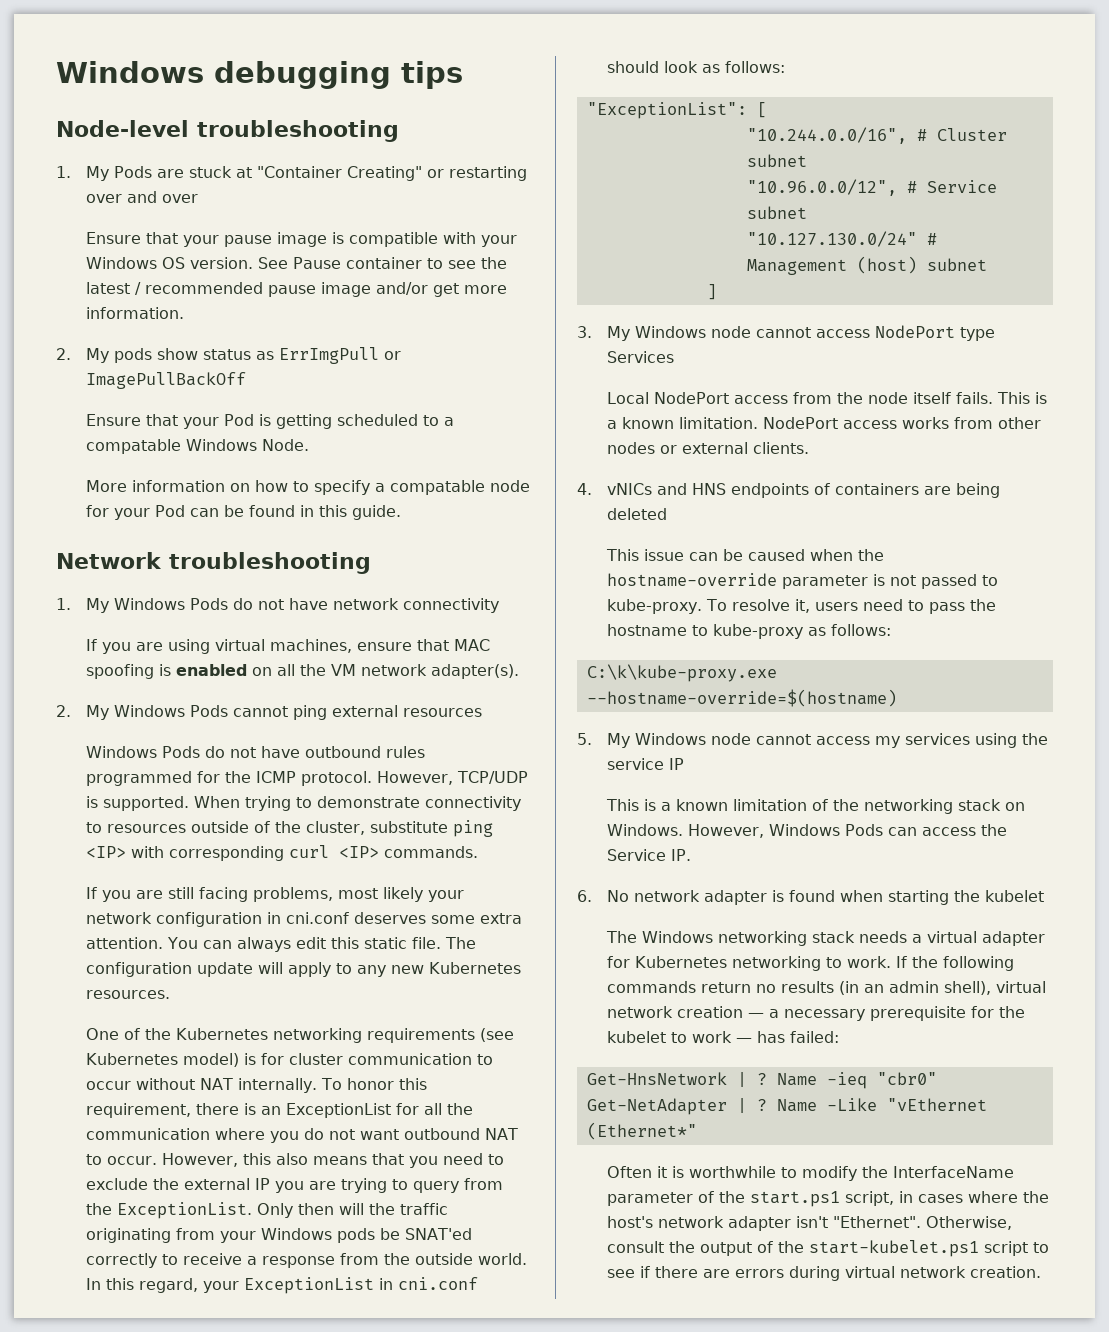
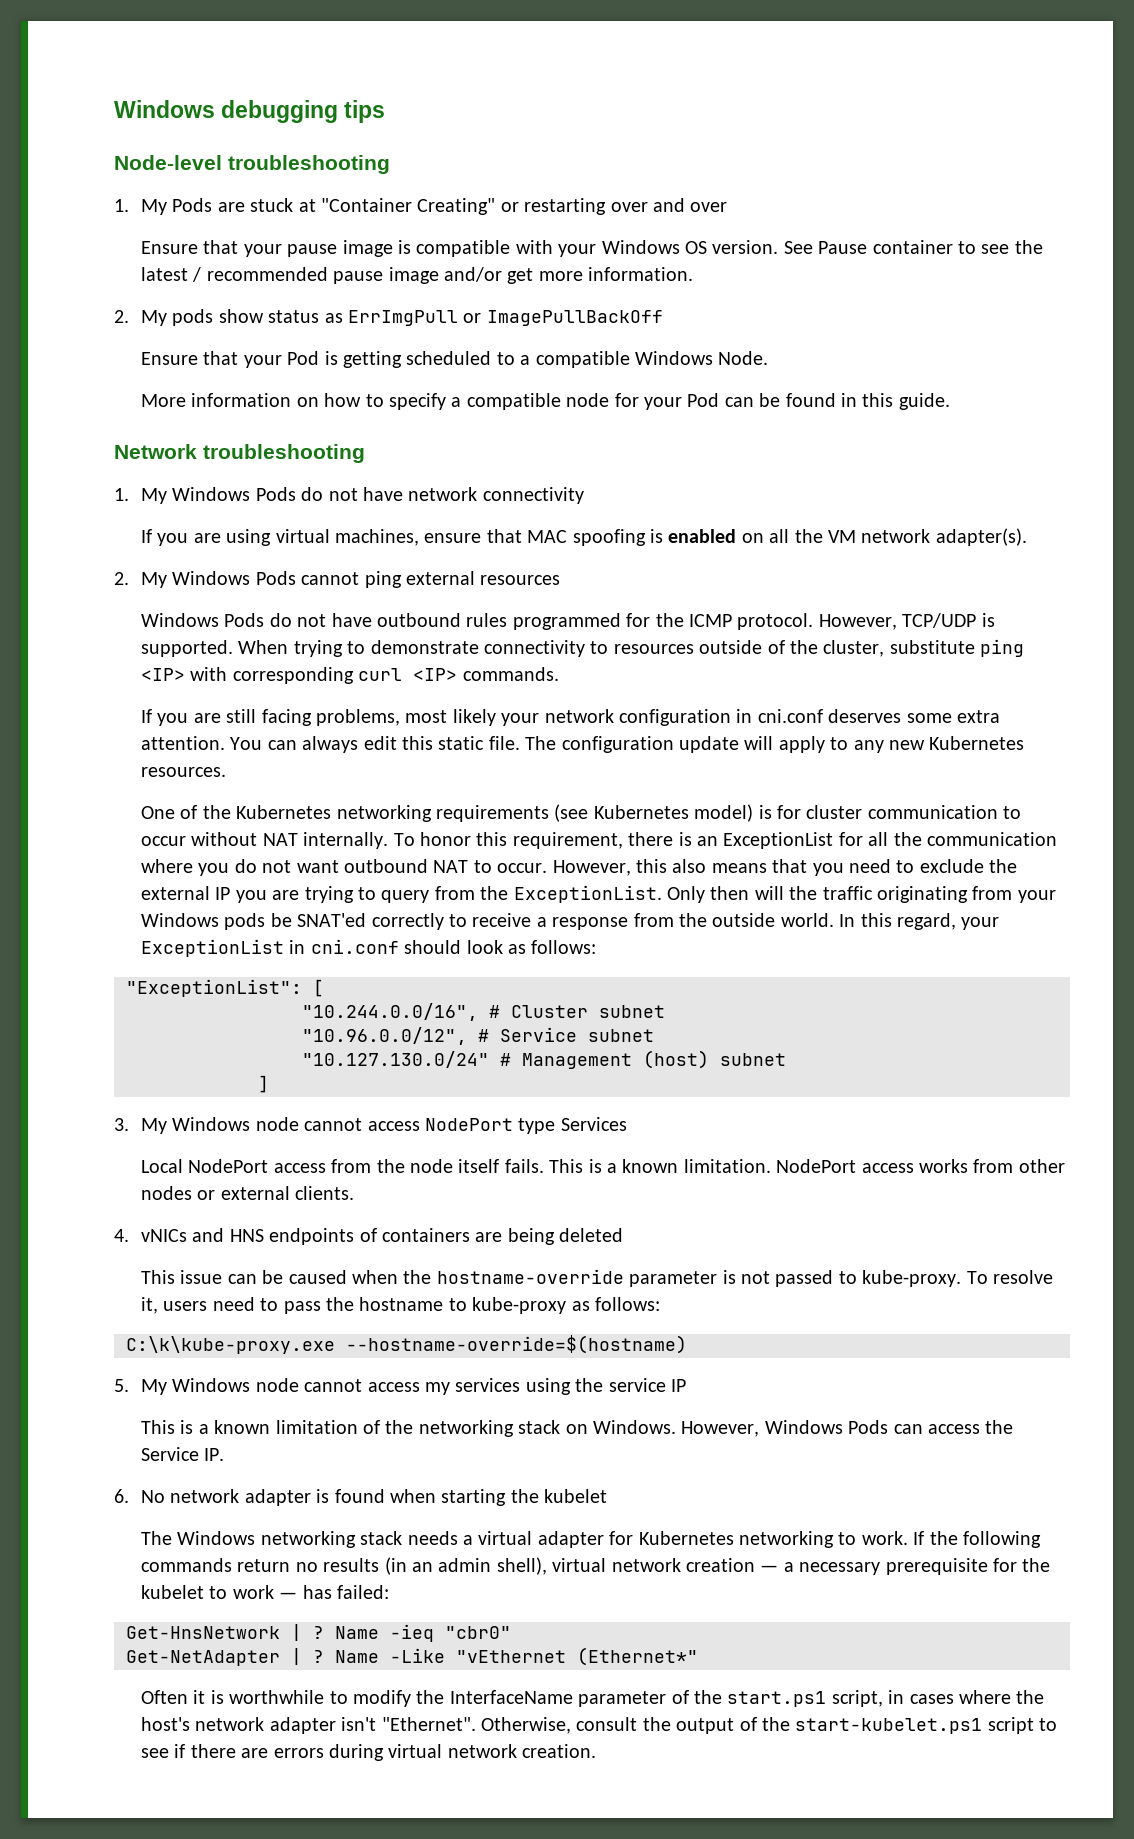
[85,439,181,454] compatable -> [535,351,630,368] compatible
[389,480,485,495] compatable -> [466,393,561,410] compatible

